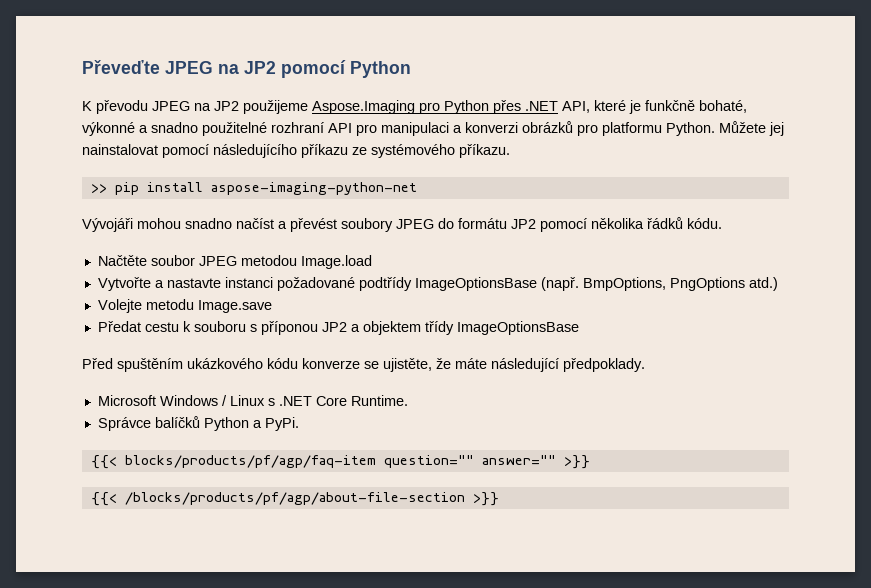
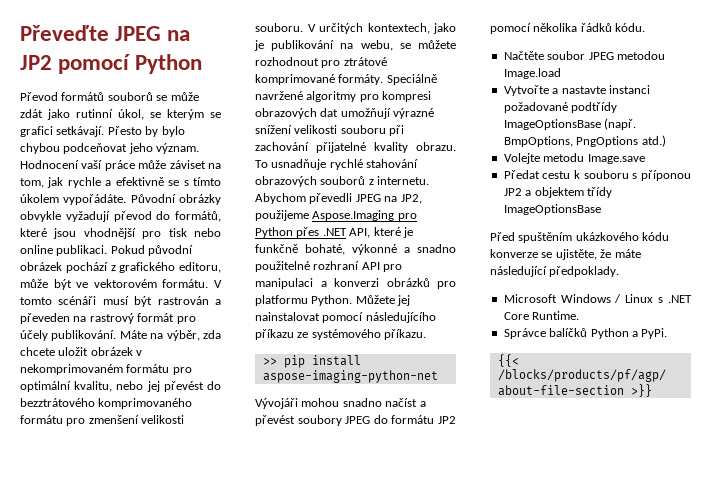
[82,100,239,114] K převodu JPEG na JP2 -> [20,92,199,101] [20,109,221,120] [20,126,185,137] [20,143,200,154] [20,160,222,171] [20,177,221,188] [20,194,222,205] [20,211,221,222] [20,228,221,239] [20,245,194,256] [20,262,221,273] [20,279,222,290] [20,296,222,307] [20,313,196,324] [20,330,222,341] [20,347,143,356] [20,364,192,375] [20,381,221,392] [20,398,193,409] [20,415,185,426] [255,23,456,34] [254,40,456,51] [255,57,387,68] [255,74,437,85] [255,91,432,102] [255,108,435,119] [255,125,405,136] [255,142,456,153] [255,159,419,170] [255,176,430,187] [255,193,422,204] Převod formátů souborů se může zdát jako rutinní úkol, se kterým se grafici setkávají. Přesto by bylo chybou podceňovat jeho význam. Hodnocení vaší práce může záviset na tom, jak rychle a efektivně se s tímto úkolem vypořádáte. Původní obrázky obvykle vyžadují převod do formátů, které jsou vhodnější pro tisk nebo online publikaci. Pokud původní obrázek pochází z grafického editoru, může být ve vektorovém formátu. V tomto scénáři musí být rastrován a převeden na rastrový formát pro účely publikování. Máte na výběr, zda chcete uložit obrázek v nekomprimovaném formátu pro optimální kvalitu, nebo jej převést do bezztrátového komprimovaného formátu pro zmenšení velikosti souboru. V určitých kontextech, jako je publikování na webu, se můžete rozhodnout pro ztrátové komprimované formáty. Speciálně navržené algoritmy pro kompresi obrazových dat umožňují výrazné snížení velikosti souboru při zachování přijatelné kvality obrazu. To usnadňuje rychlé stahování obrazových souborů z internetu. Abychom převedli JPEG na JP2,
[90,455,590,469] // {{< blocks/products/pf/agp/faq-item question="" answer="" >}} -> (668, 333) none

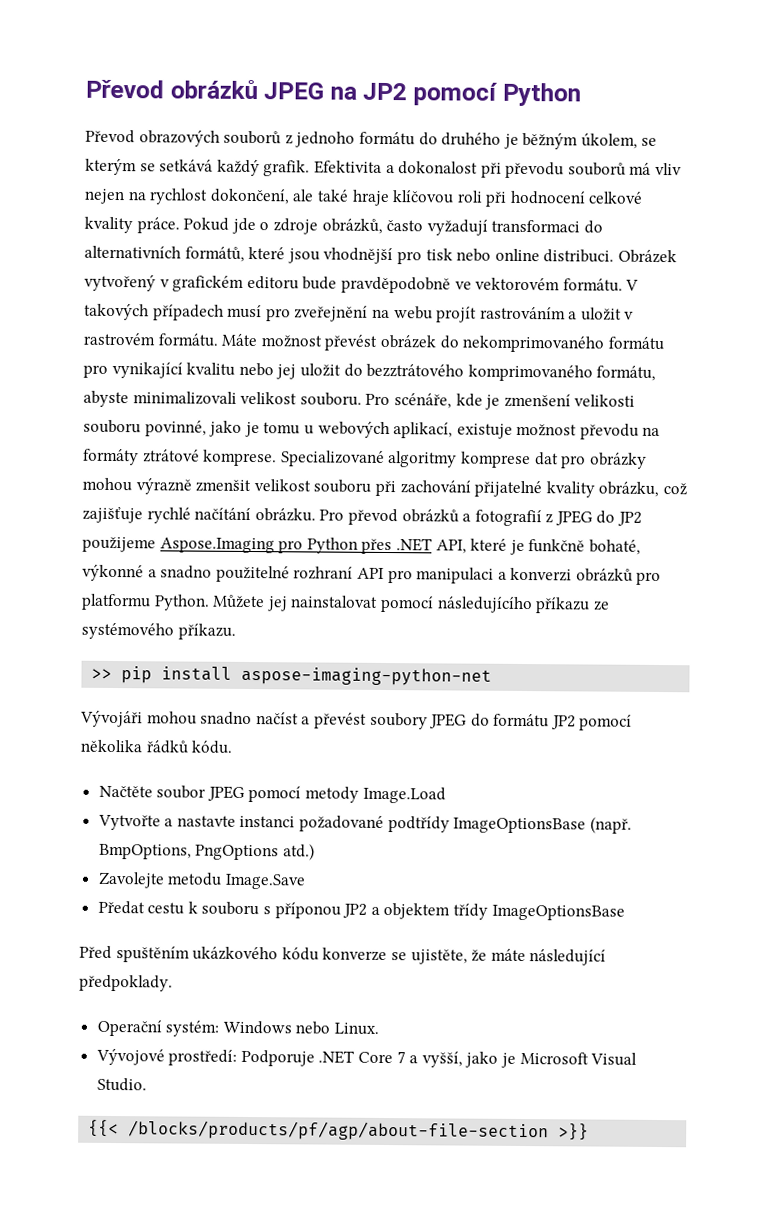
[20,25,109,41] Převeďte -> [85,79,258,100] Převod obrázků
[61,92,199,101] [20,109,221,120] [20,126,185,137] [20,143,200,154] [20,160,222,171] [20,177,221,188] [20,194,222,205] [20,211,171,222] formátů souborů se může zdát jako rutinní úkol, se kterým se grafici setkávají. Přesto by bylo chybou podceňovat jeho význam. Hodnocení vaší práce může záviset na tom, jak rychle a efektivně se s tímto úkolem vypořádáte. Původní obrázky obvykle vyžadují převod do -> [138,129,658,150] [85,157,683,179] [84,188,644,207] [84,216,603,236] [84,245,181,259] obrazových souborů z jednoho formátu do druhého je běžným úkolem, se kterým se setkává každý grafik. Efektivita a dokonalost při převodu souborů má vliv nejen na rychlost dokončení, ale také hraje klíčovou roli při hodnocení celkové kvality práce. Pokud jde o zdroje obrázků, často vyžadují transformaci do alternativních
[56,245,194,256] [20,262,221,273] [20,279,222,290] [20,296,222,307] [20,313,196,324] [20,330,222,341] [20,347,143,356] [20,364,192,375] [20,381,113,392] publikaci. Pokud původní obrázek pochází z grafického editoru, může být ve vektorovém formátu. V tomto scénáři musí být rastrován a převeden na rastrový formát pro účely publikování. Máte na výběr, zda chcete uložit obrázek v nekomprimovaném formátu pro optimální kvalitu, -> [543,249,677,264] [84,273,640,294] [84,302,635,323] [83,332,664,353] [83,361,236,379] distribuci. Obrázek vytvořený v grafickém editoru bude pravděpodobně ve vektorovém formátu. V takových případech musí pro zveřejnění na webu projít rastrováním a uložit v rastrovém formátu. Máte možnost převést obrázek do nekomprimovaného formátu pro vynikající kvalitu
[163,381,204,392] převést -> [299,363,341,377] uložit
[20,415,185,426] [255,23,456,34] [254,40,456,51] [255,57,387,68] [255,74,437,85] [255,91,432,102] [255,108,435,119] [255,125,338,134] formátu pro zmenšení velikosti souboru. V určitých kontextech, jako je publikování na webu, se můžete rozhodnout pro ztrátové komprimované formáty. Speciálně navržené algoritmy pro kompresi obrazových dat umožňují výrazné snížení velikosti -> [596,365,657,381] [83,390,636,410] [83,419,661,440] [83,448,647,469] [82,477,311,495] formátu, abyste minimalizovali velikost souboru. Pro scénáře, kde je zmenšení velikosti souboru povinné, jako je tomu u webových aplikací, existuje možnost převodu na formáty ztrátové komprese. Specializované algoritmy komprese dat pro obrázky mohou výrazně zmenšit velikost
[416,142,456,151] [255,159,419,170] [255,176,430,187] [255,193,422,204] obrazu. To usnadňuje rychlé stahování obrazových souborů z internetu. Abychom převedli JPEG na JP2, -> [598,481,687,498] [82,506,643,527] obrázku, což zajišťuje rychlé načítání obrázku. Pro převod obrázků a fotografií z JPEG do JP2
[616,51,665,60] [503,68,561,79] metodou Image.load -> [248,785,446,804] pomocí metody Image.Load
[503,153,645,164] Volejte metodu Image.save -> [97,871,306,890] Zavolejte metodu Image.Save
[503,294,692,303] [503,311,580,320] [503,328,668,339] Microsoft Windows / Linux s .NET Core Runtime. // Správce balíčků Python a PyPi. -> [96,1019,380,1037] [95,1047,638,1068] [96,1077,147,1092] Operační systém: Windows nebo Linux. // Vývojové prostředí: Podporuje .NET Core 7 a vyšší, jako je Microsoft Visual Studio.

